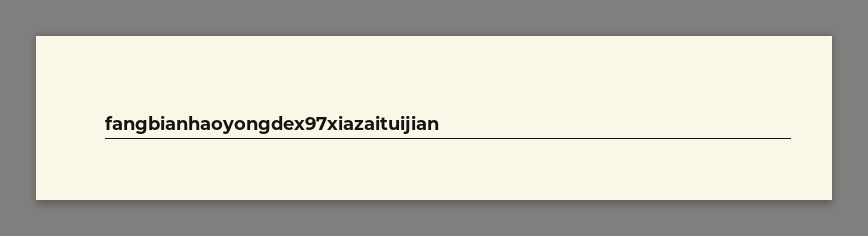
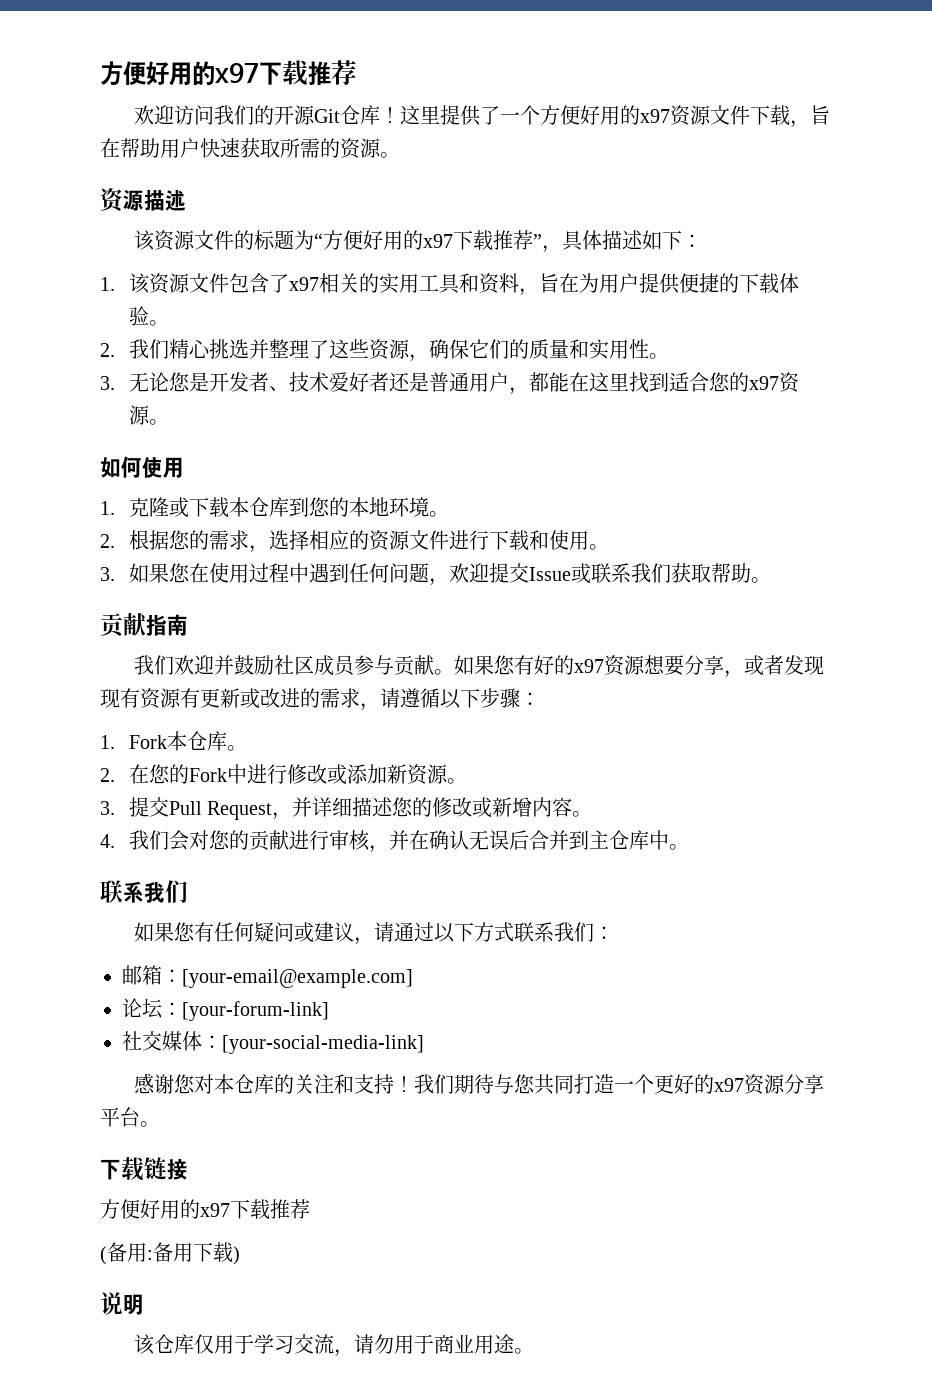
[105,115,439,134] fangbianhaoyongdex97xiazaituijian -> [100,60,357,86] [133,105,830,128] [100,138,400,159] [100,188,186,213] [133,230,702,253] [100,273,799,296] [128,306,169,326] [100,339,669,362] [100,372,800,395] [128,405,169,425] [100,456,184,478] [100,497,449,518] [100,530,609,553] [100,563,771,586] [100,613,188,638] [133,655,824,678] [100,688,540,711] [100,731,247,751] [100,764,467,785] [100,797,593,820] [100,830,689,853] [100,880,188,903] [133,922,614,945] [122,965,413,988] [122,998,329,1021] [122,1031,424,1054] [133,1073,824,1095] [100,1107,160,1127] [100,1157,188,1181] [100,1199,310,1220] [100,1242,240,1265] [100,1292,144,1315] [133,1334,534,1357] 方便好用的x97下载推荐 // 欢迎访问我们的开源Git仓库！这里提供了一个方便好用的x97资源文件下载，旨在帮助用户快速获取所需的资源。 // 资源描述 // 该资源文件的标题为“方便好用的x97下载推荐”，具体描述如下： // 1.该资源文件包含了x97相关的实用工具和资料，旨在为用户提供便捷的下载体验。 // 2.我们精心挑选并整理了这些资源，确保它们的质量和实用性。 // 3.无论您是开发者、技术爱好者还是普通用户，都能在这里找到适合您的x97资源。 // 如何使用 // 1.克隆或下载本仓库到您的本地环境。 // 2.根据您的需求，选择相应的资源文件进行下载和使用。 // 3.如果您在使用过程中遇到任何问题，欢迎提交Issue或联系我们获取帮助。 // 贡献指南 // 我们欢迎并鼓励社区成员参与贡献。如果您有好的x97资源想要分享，或者发现现有资源有更新或改进的需求，请遵循以下步骤： // 1. Fork本仓库。 // 2.在您的Fork中进行修改或添加新资源。 // 3.提交Pull Request，并详细描述您的修改或新增内容。 // 4.我们会对您的贡献进行审核，并在确认无误后合并到主仓库中。 // 联系我们 // 如果您有任何疑问或建议，请通过以下方式联系我们： // 邮箱：[your-email@example.com] // 论坛：[your-forum-link] // 社交媒体：[your-social-media-link] // 感谢您对本仓库的关注和支持！我们期待与您共同打造一个更好的x97资源分享平台。 // 下载链接 // 方便好用的x97下载推荐 // (备用:备用下载) // 说明 // 该仓库仅用于学习交流，请勿用于商业用途。

